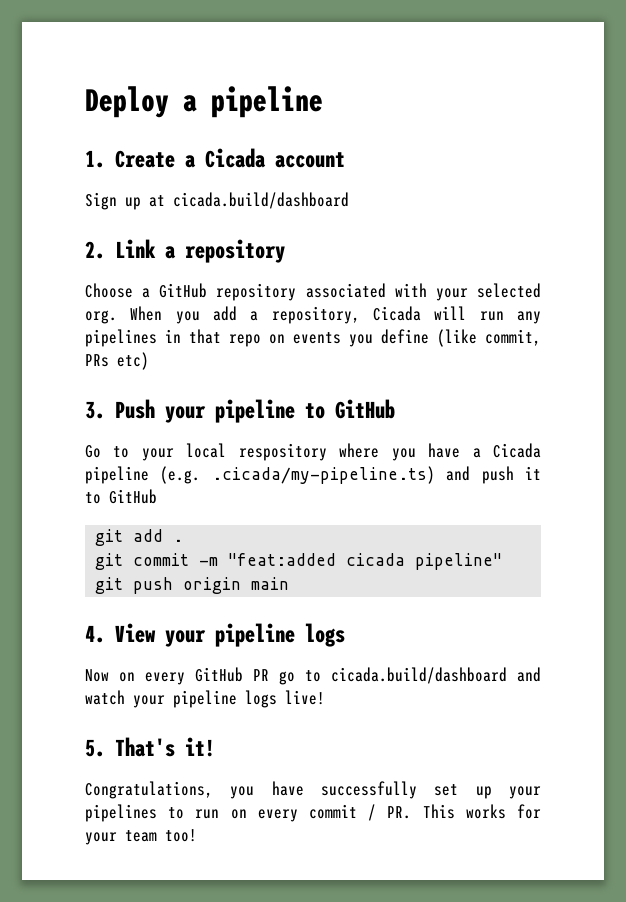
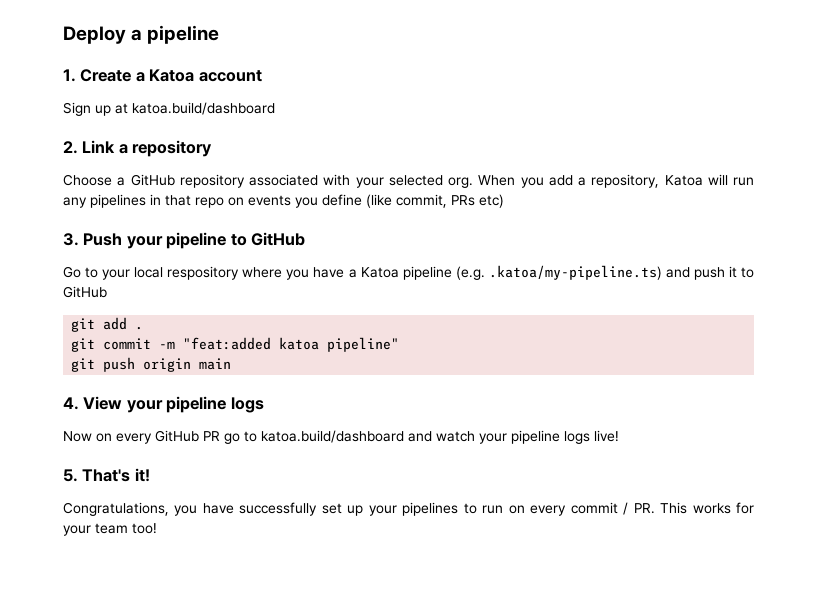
[205,148,266,168] Cicada -> [149,69,195,82] Katoa
[173,192,349,209] cicada.build/dashboard -> [132,102,275,115] katoa.build/dashboard
[373,306,421,321] Cicada -> [664,175,703,186] Katoa
[493,443,541,458] Cicada -> [360,267,399,278] Katoa
[211,466,435,484] .cicada/my-pipeline.ts) -> [488,265,662,280] .katoa/my-pipeline.ts)
[346,553,406,566] cicada -> [279,337,320,350] katoa
[331,667,507,684] cicada.build/dashboard -> [261,430,404,443] katoa.build/dashboard

